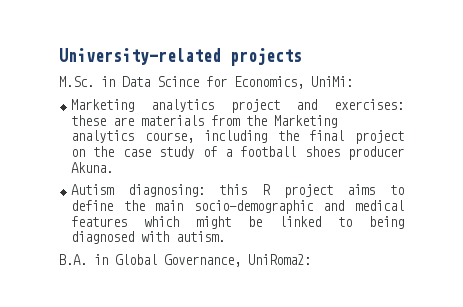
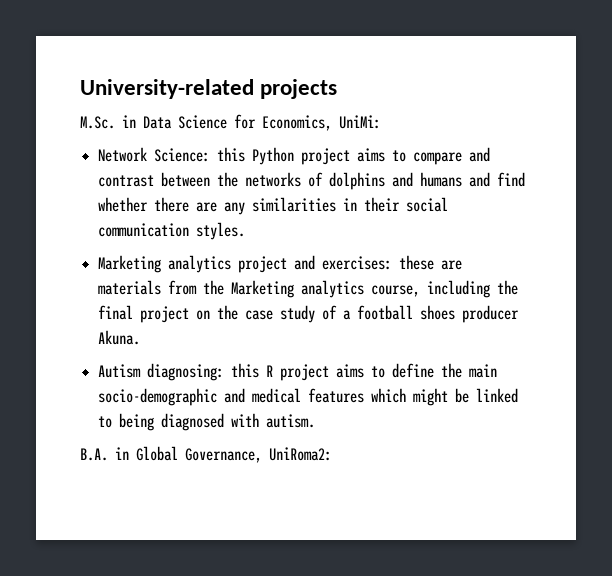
[157,76,199,87] Scince -> [178,115,227,129] Science
(353, 81) none -> [98,147,491,165] [98,172,526,190] [98,197,449,215] [98,222,246,240] // Network Science: this Python project aims to compare and contrast between the networks of dolphins and humans and find whether there are any similarities in their social communication styles.

